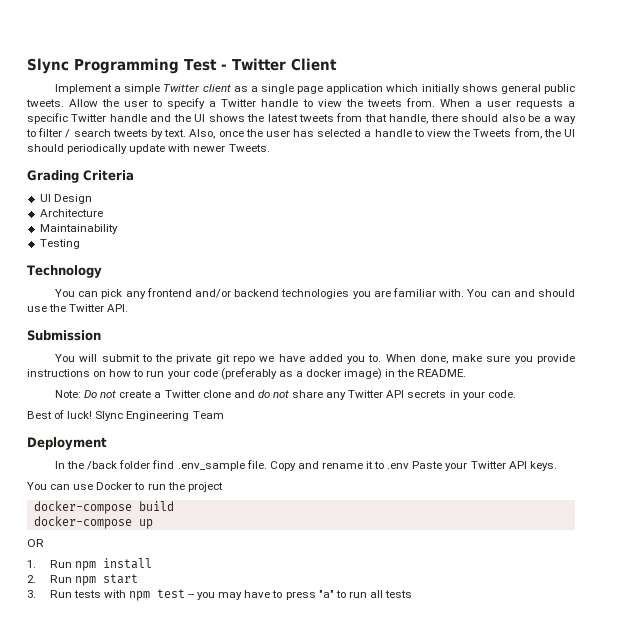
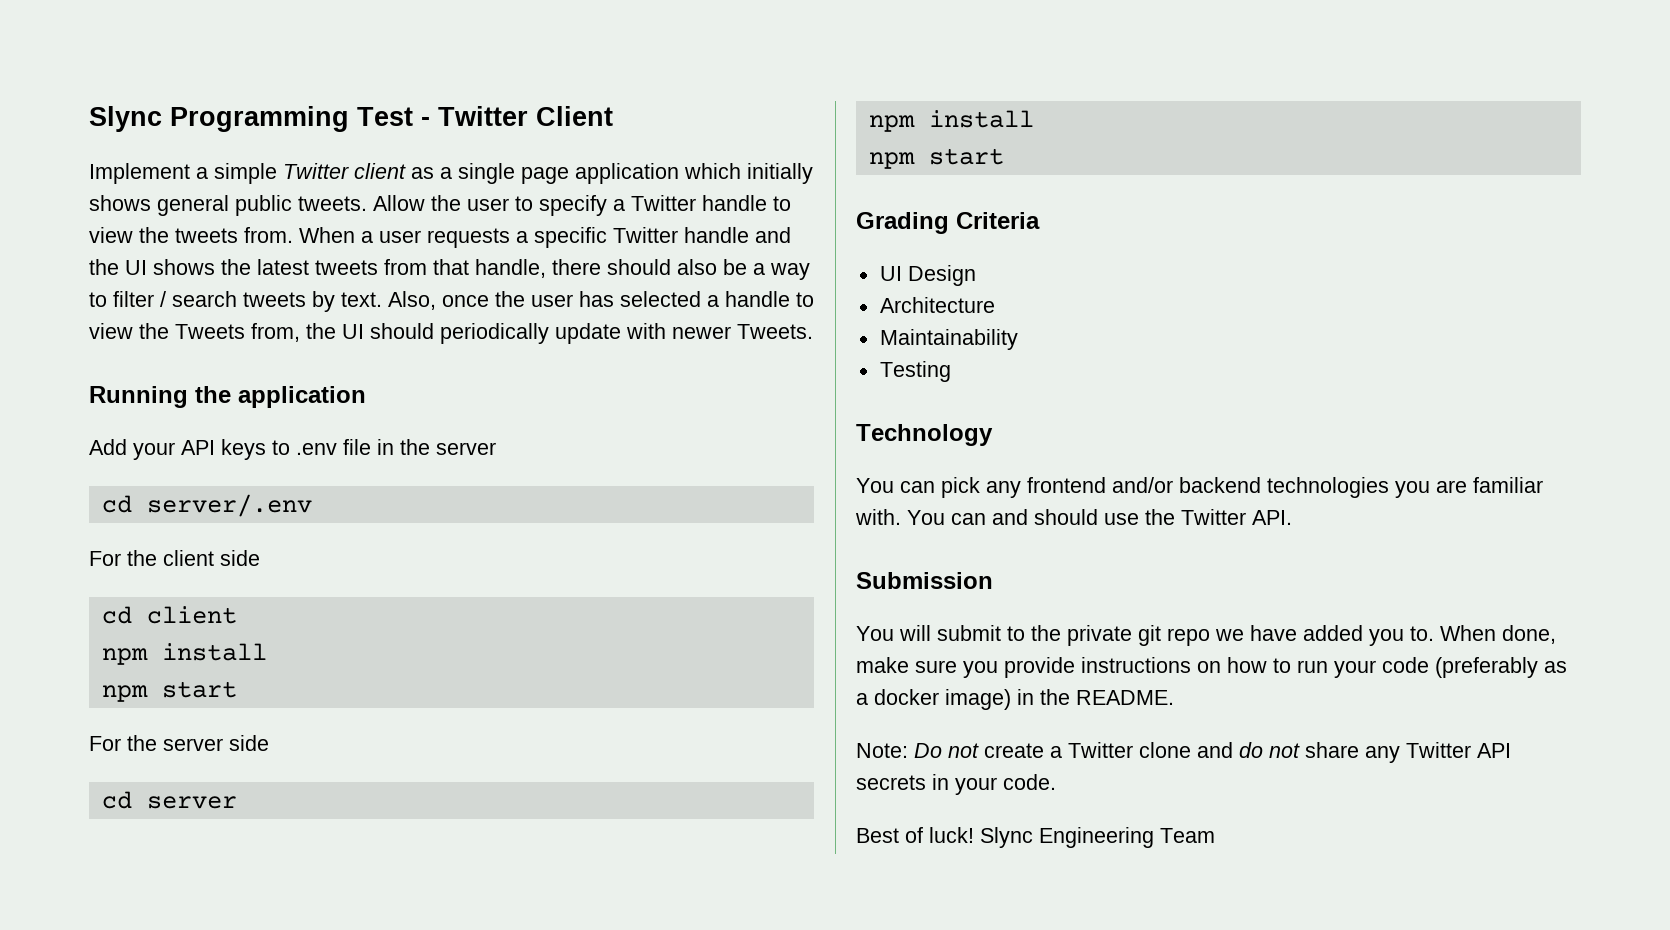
(270, 148) none -> [89,386,366,408] [89,439,496,460] [101,494,312,517] [89,550,260,566] [101,606,237,624] [101,643,267,665] [101,681,237,702] [89,735,269,751] [101,791,237,809] [868,110,1034,132] [868,148,1004,169] // Running the application // Add your API keys to .env file in the server // cd server/.env // For the client side // cd client // npm install // npm start // For the server side // cd server // npm install // npm start
[27,437,107,450] [55,460,557,471] [27,482,223,492] [33,501,174,514] [33,516,153,529] [27,539,44,547] [27,558,152,571] [27,574,138,586] [27,589,413,601] // Deployment // In the /back folder find .env_sample file. Copy and rename it to .env Paste your Twitter API keys. // You can use Docker to run the project // docker-compose build // docker-compose up // OR // 1. Run npm install // 2. Run npm start // 3. Run tests with npm test -- you may have to press "a" to run all tests -> (1215, 835) none

